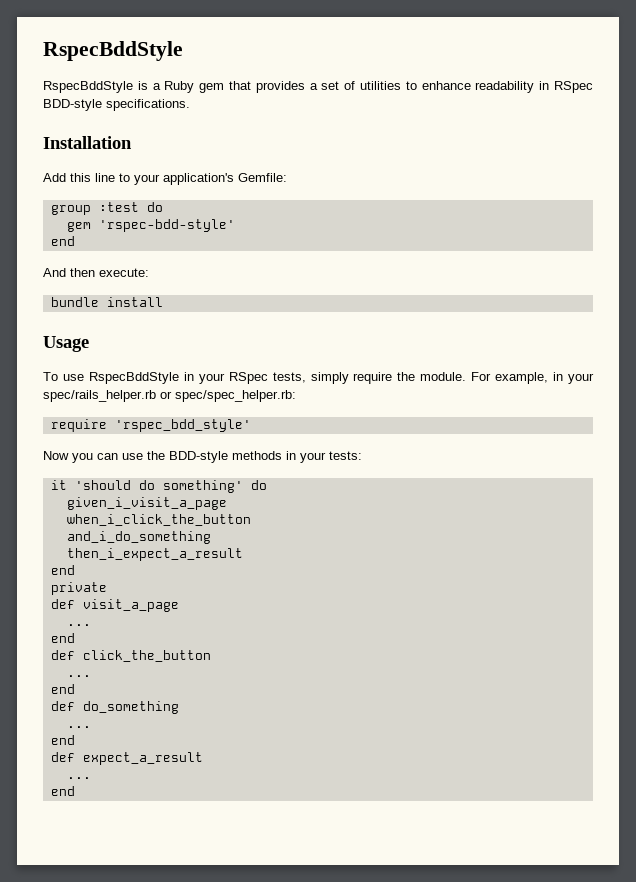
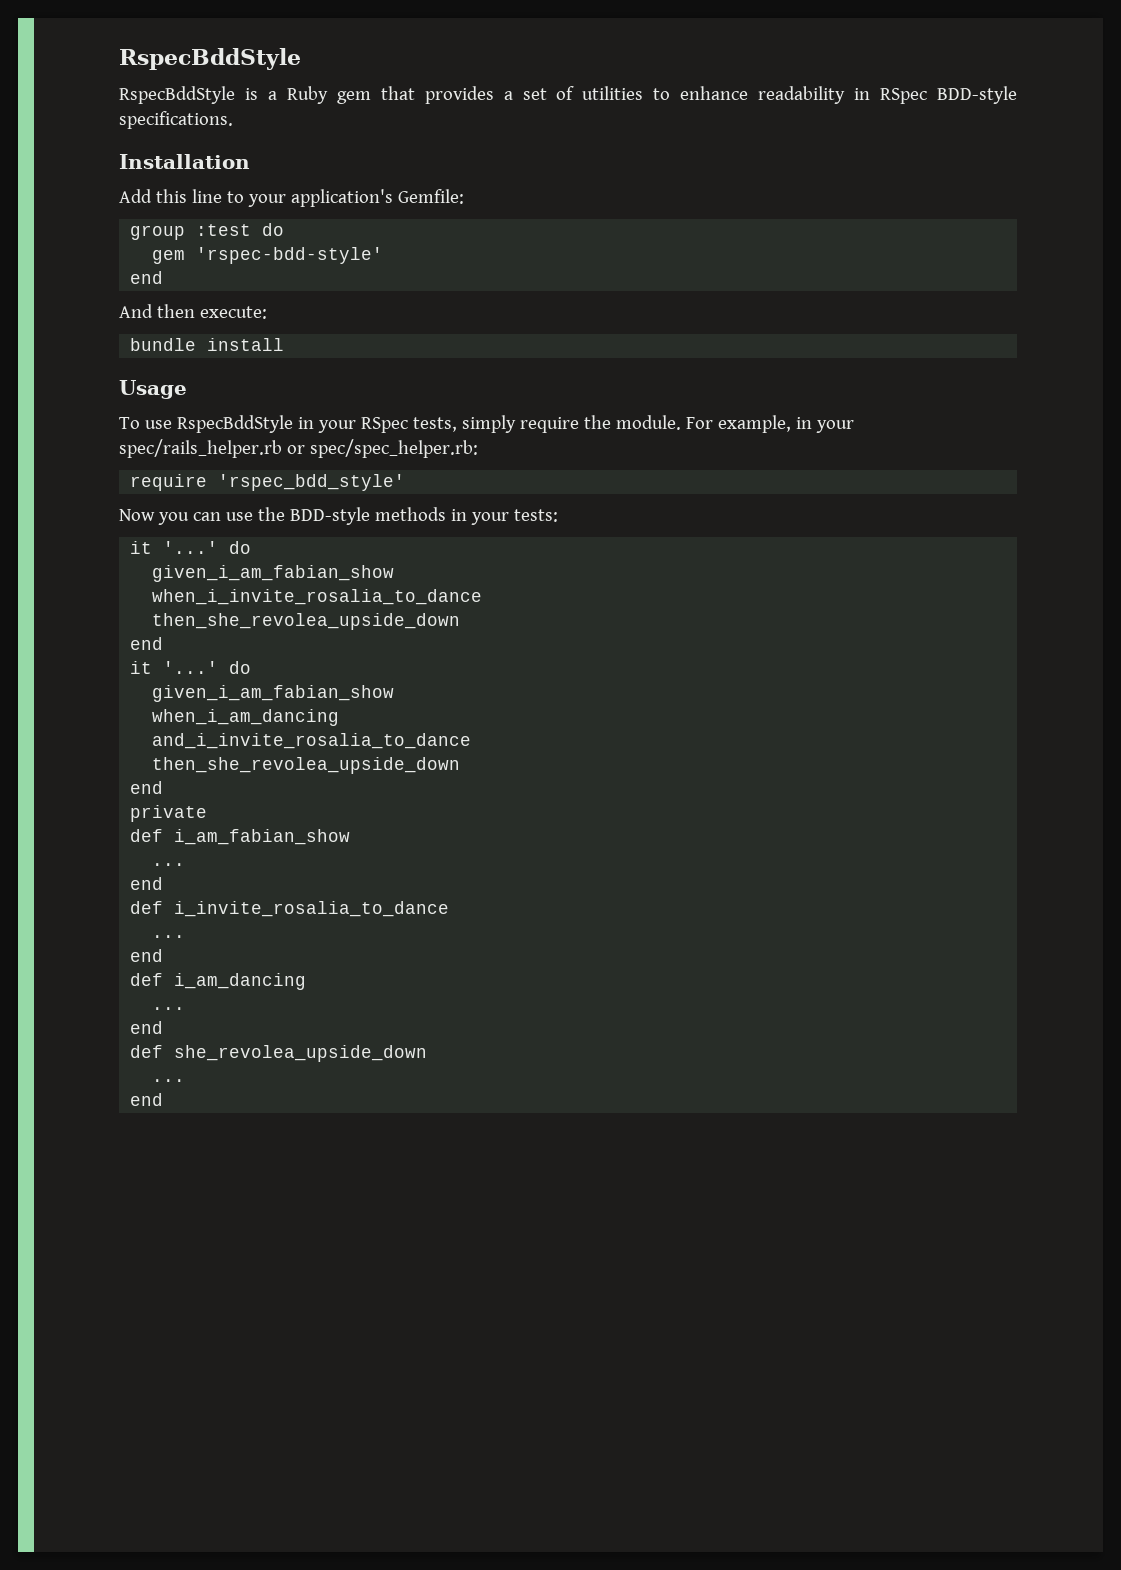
[74,480,267,493] [66,497,227,510] [66,514,251,526] [66,531,211,544] [66,548,243,561] 'should do something' do // given_i_visit_a_page // when_i_click_the_button // and_i_do_something // then_i_expect_a_result -> [163,541,252,554] [152,565,395,582] [152,589,483,605] [152,613,461,630] [130,637,164,650] [130,661,252,674] [152,685,395,702] [152,709,340,726] [152,733,472,749] [152,757,461,774] '...' do // given_i_am_fabian_show // when_i_invite_rosalia_to_dance // then_she_revolea_upside_down // end // it '...' do // given_i_am_fabian_show // when_i_am_dancing // and_i_invite_rosalia_to_dance // then_she_revolea_upside_down
[82,599,179,612] [66,624,91,626] [50,633,75,643] [50,650,211,662] [66,675,91,677] [50,684,75,694] [50,701,179,714] [66,726,91,728] [50,735,75,745] [50,752,203,765] visit_a_page // ... // end // def click_the_button // ... // end // def do_something // ... // end // def expect_a_result -> [174,829,351,845] [152,863,186,866] [130,877,164,890] [130,901,450,917] [152,935,186,938] [130,949,164,962] [130,973,307,990] [152,1007,186,1010] [130,1021,164,1034] [130,1045,428,1062] i_am_fabian_show // ... // end // def i_invite_rosalia_to_dance // ... // end // def i_am_dancing // ... // end // def she_revolea_upside_down

